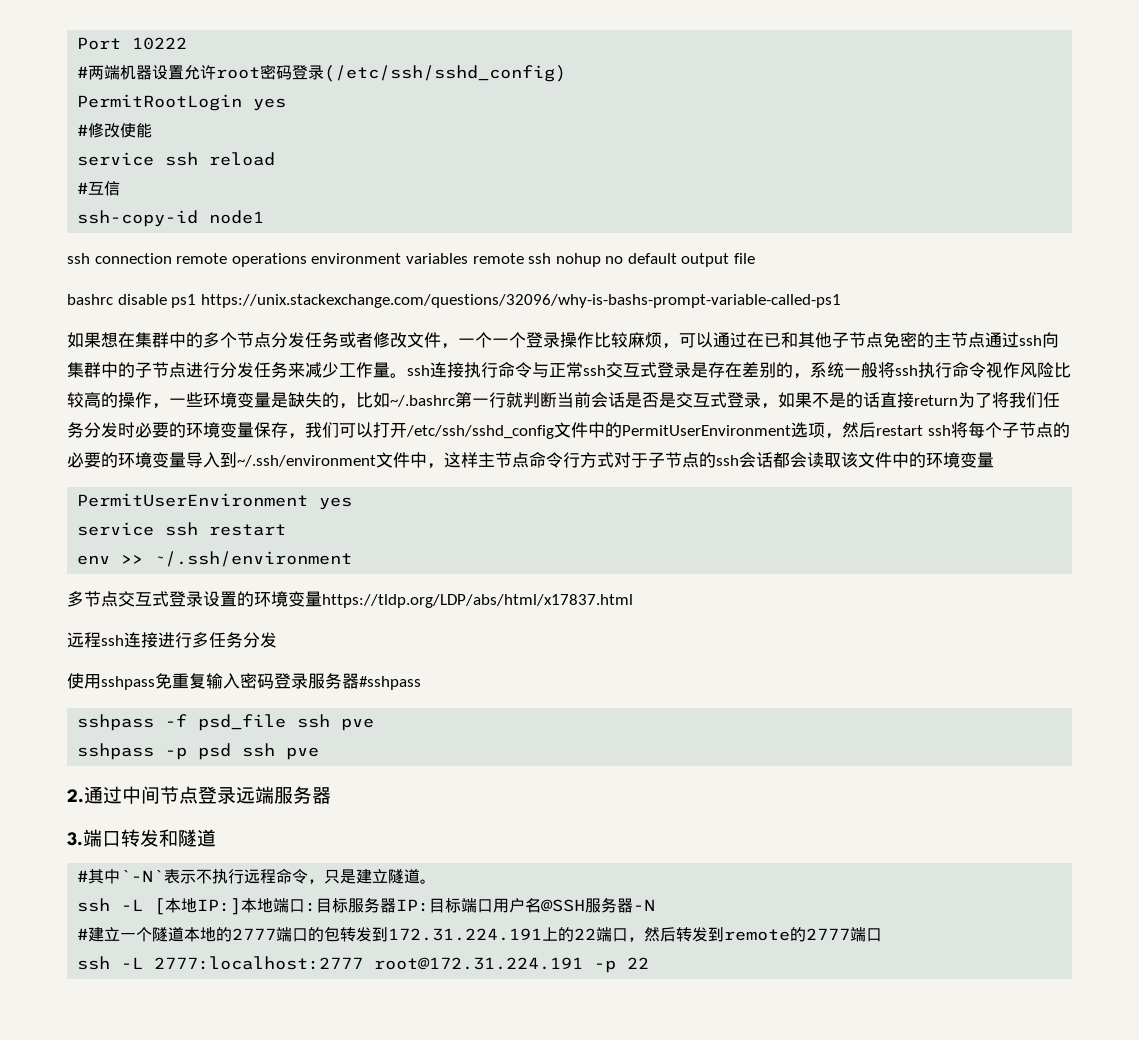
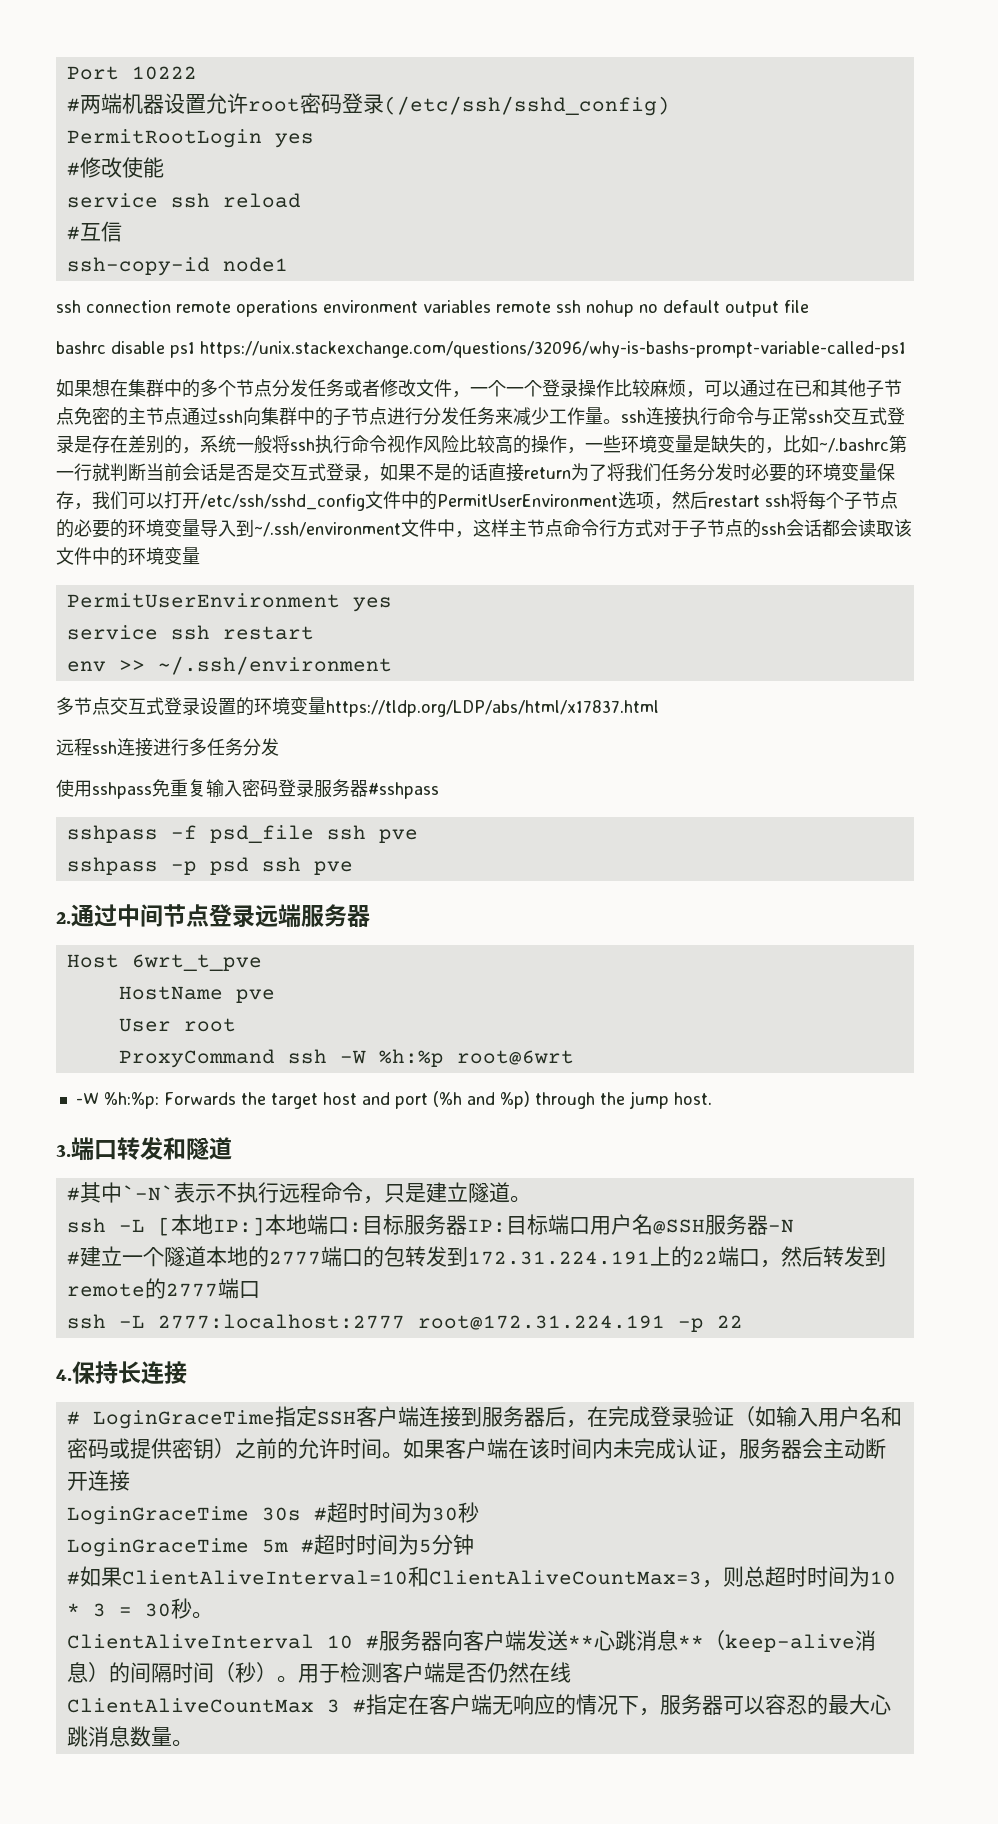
(331, 795) none -> [66,954,262,971] [118,986,275,1003] [118,1018,236,1032] [118,1049,574,1068] [75,1091,712,1109] // Host 6wrt_t_pve // HostName pve // User root // ProxyCommand ssh -W %h:%p root@6wrt // -W %h:%p: Forwards the target host and port (%h and %p) through the jump host.
(650, 963) none -> [56,1361,187,1385] [66,1406,902,1429] [66,1438,886,1460] [66,1470,130,1491] [66,1502,479,1525] [66,1534,474,1557] [66,1566,896,1588] [66,1598,213,1619] [66,1630,876,1652] [66,1662,571,1683] [66,1694,891,1716] [66,1726,193,1747] // 4.保持长连接 // # LoginGraceTime指定SSH客户端连接到服务器后，在完成登录验证（如输入用户名和密码或提供密钥）之前的允许时间。如果客户端在该时间内未完成认证，服务器会主动断开连接 // LoginGraceTime 30s #超时时间为30秒 // LoginGraceTime 5m #超时时间为5分钟 // #如果ClientAliveInterval=10和ClientAliveCountMax=3，则总超时时间为10 * 3 = 30秒。 // ClientAliveInterval 10 #服务器向客户端发送**心跳消息**（keep-alive消息）的间隔时间（秒）。用于检测客户端是否仍然在线 // ClientAliveCountMax 3 #指定在客户端无响应的情况下，服务器可以容忍的最大心跳消息数量。

